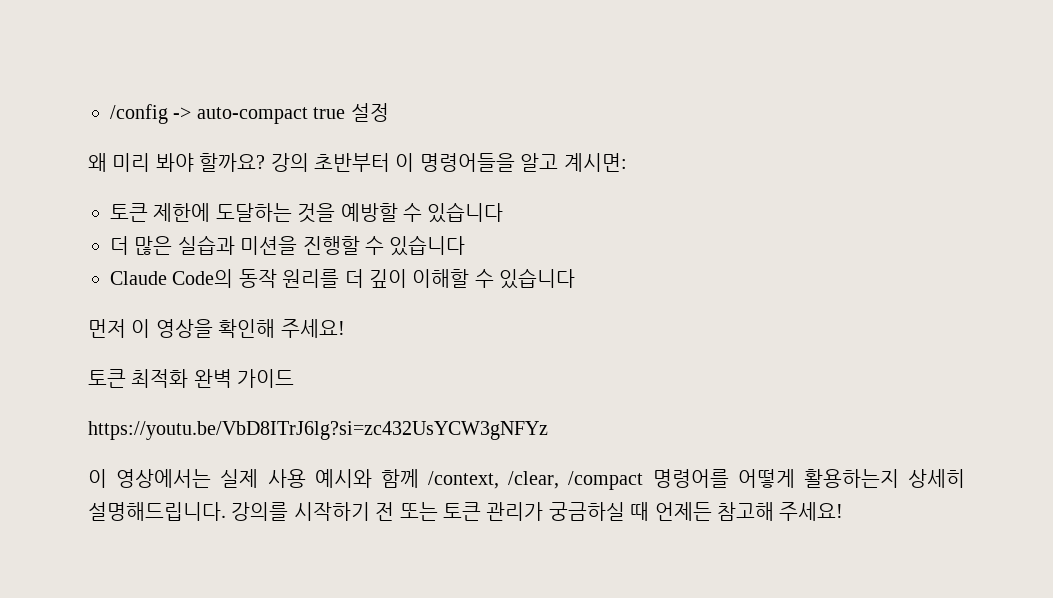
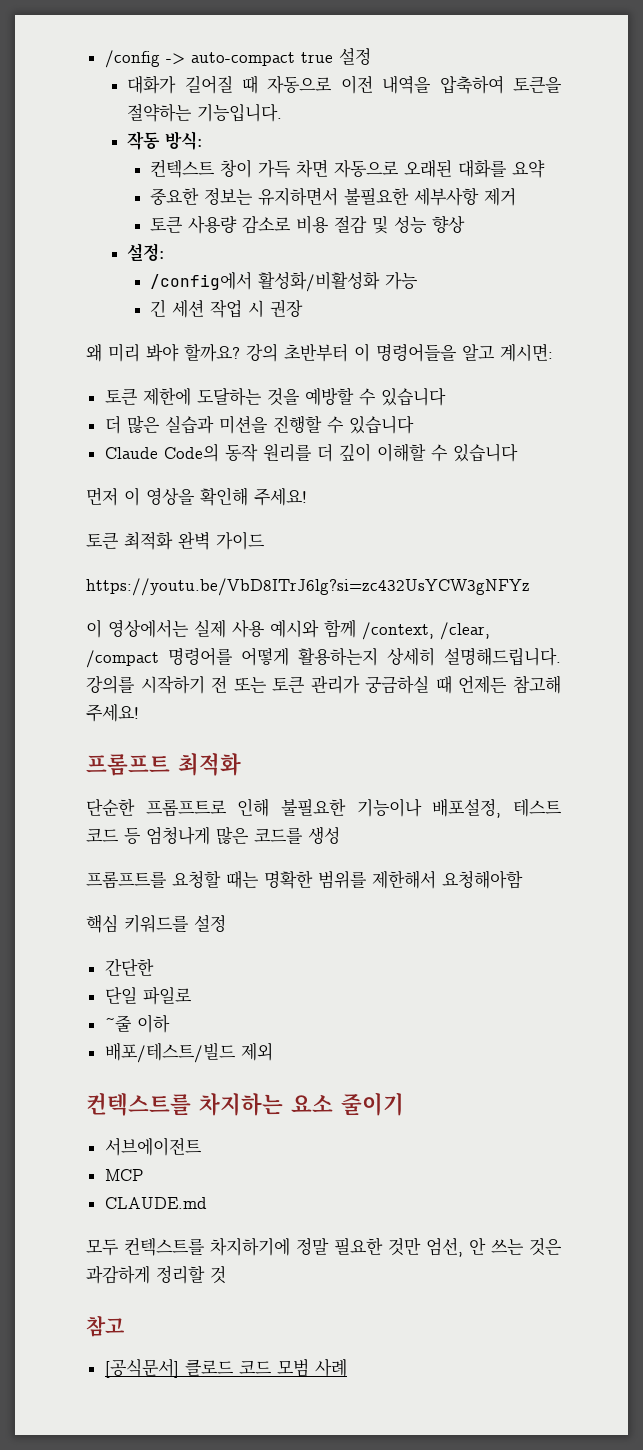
(389, 112) none -> [127,75,562,94] [127,103,283,122] [127,131,203,150] [149,159,545,178] [149,187,516,206] [149,215,465,234] [127,243,165,261] [149,271,418,292] [149,299,303,318] // 대화가 길어질 때 자동으로 이전 내역을 압축하여 토큰을 절약하는 기능입니다. // 작동 방식: // 컨텍스트 창이 가득 차면 자동으로 오래된 대화를 요약 // 중요한 정보는 유지하면서 불필요한 세부사항 제거 // 토큰 사용량 감소로 비용 절감 및 성능 향상 // 설정: // /config에서 활성화/비활성화 가능 // 긴 세션 작업 시 권장
(844, 511) none -> [86,753,241,776] [86,798,562,818] [86,826,340,845] [86,870,523,889] [86,914,226,933] [104,958,154,976] [104,987,192,1005] [104,1014,170,1033] [104,1042,273,1063] [86,1092,404,1116] [104,1137,202,1156] [104,1169,143,1181] [104,1197,207,1209] [86,1237,562,1257] [86,1265,226,1284] [86,1315,124,1337] [104,1358,347,1378] // 프롬프트 최적화 // 단순한 프롬프트로 인해 불필요한 기능이나 배포설정, 테스트 코드 등 엄청나게 많은 코드를 생성 // 프롬프트를 요청할 때는 명확한 범위를 제한해서 요청해아함 // 핵심 키워드를 설정 // 간단한 // 단일 파일로 // ~줄 이하 // 배포/테스트/빌드 제외 // 컨텍스트를 차지하는 요소 줄이기 // 서브에이전트 // MCP // CLAUDE.md // 모두 컨텍스트를 차지하기에 정말 필요한 것만 엄선, 안 쓰는 것은 과감하게 정리할 것 // 참고 // [공식문서] 클로드 코드 모범 사례

